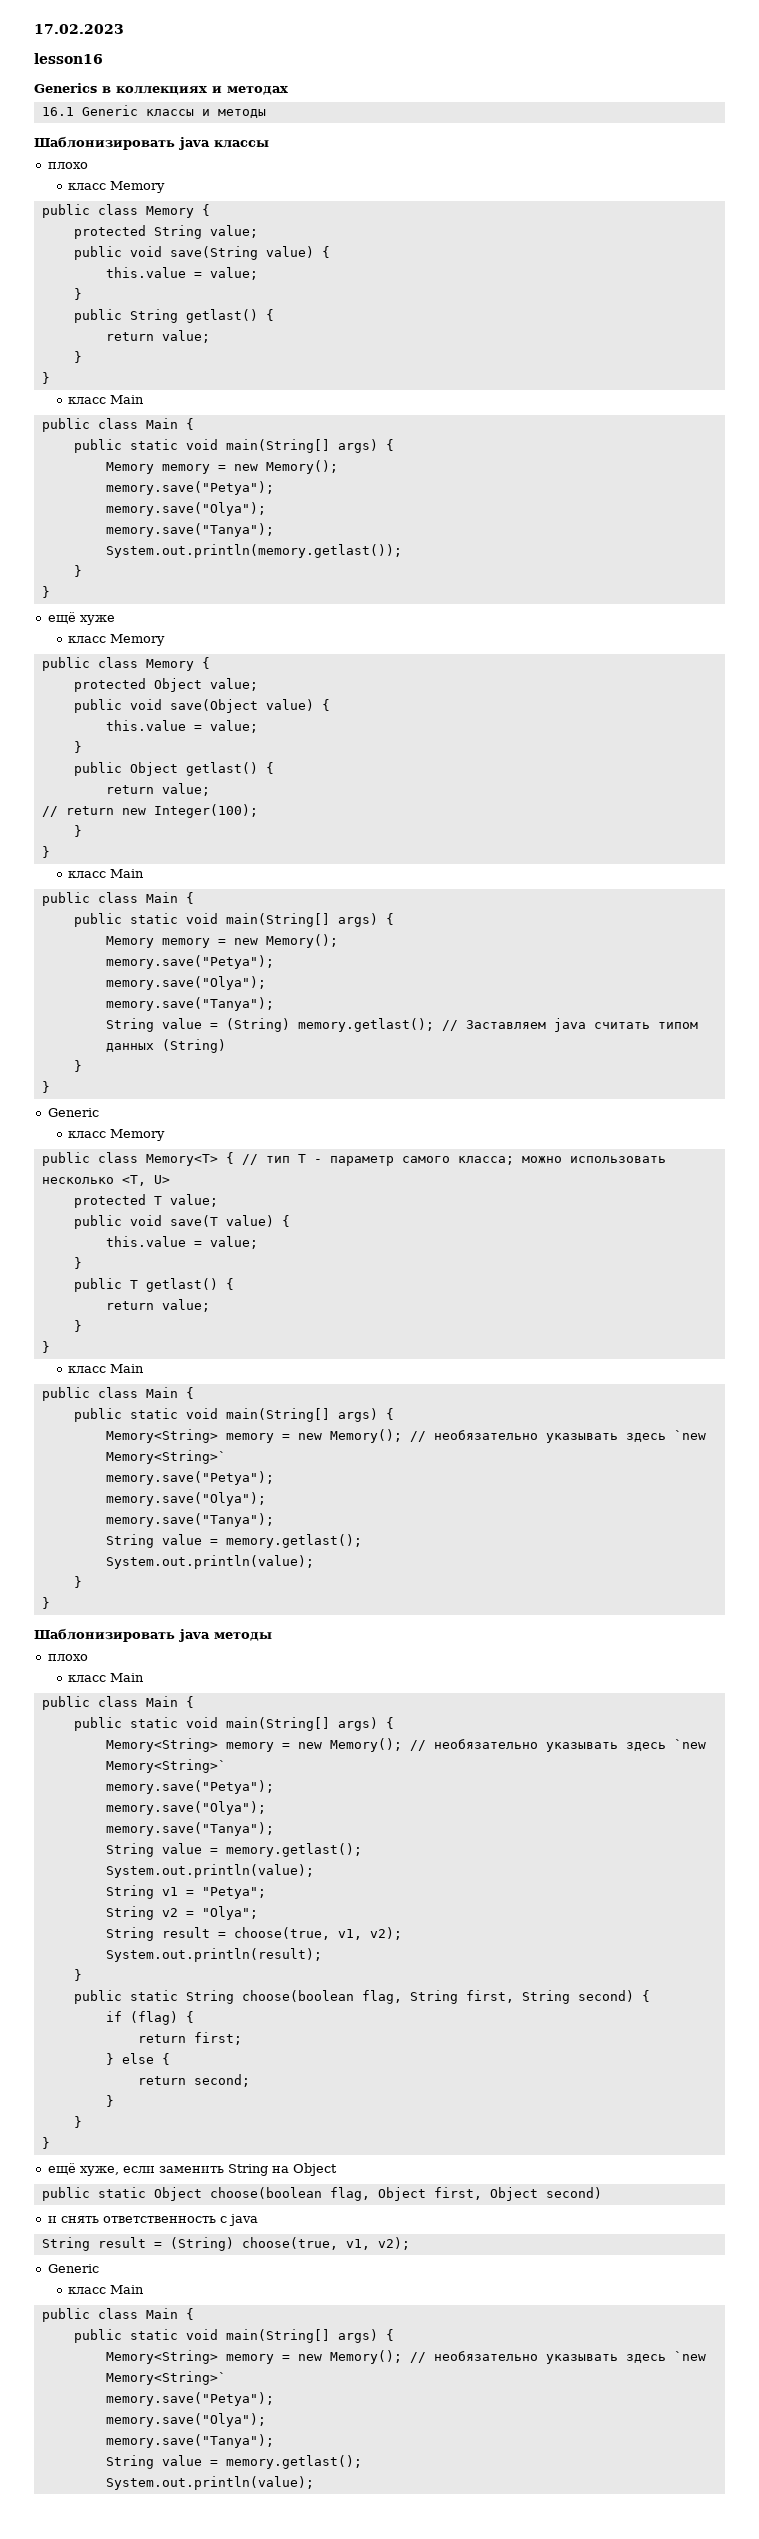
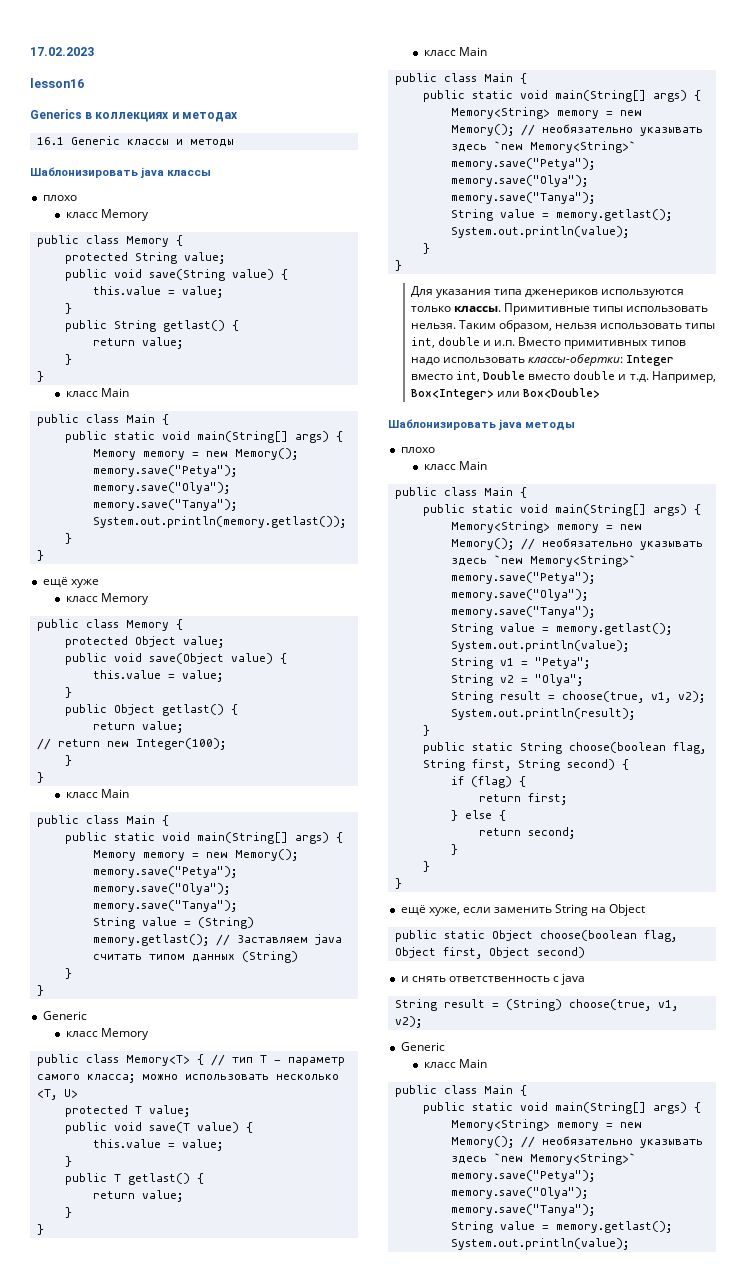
(50, 1603) none -> [410,286,685,298] [410,303,709,315] [410,320,716,332] [410,337,686,349] [410,354,675,366] [410,371,716,383] [410,388,601,400] // Для указания типа дженериков используются только классы. Примитивные типы использовать нельзя. Таким образом, нельзя использовать типы int, double и и.п. Вместо примитивных типов надо использовать классы-обертки: Integer вместо int, Double вместо double и т.д. Например, Box<Integer> или Box<Double>

